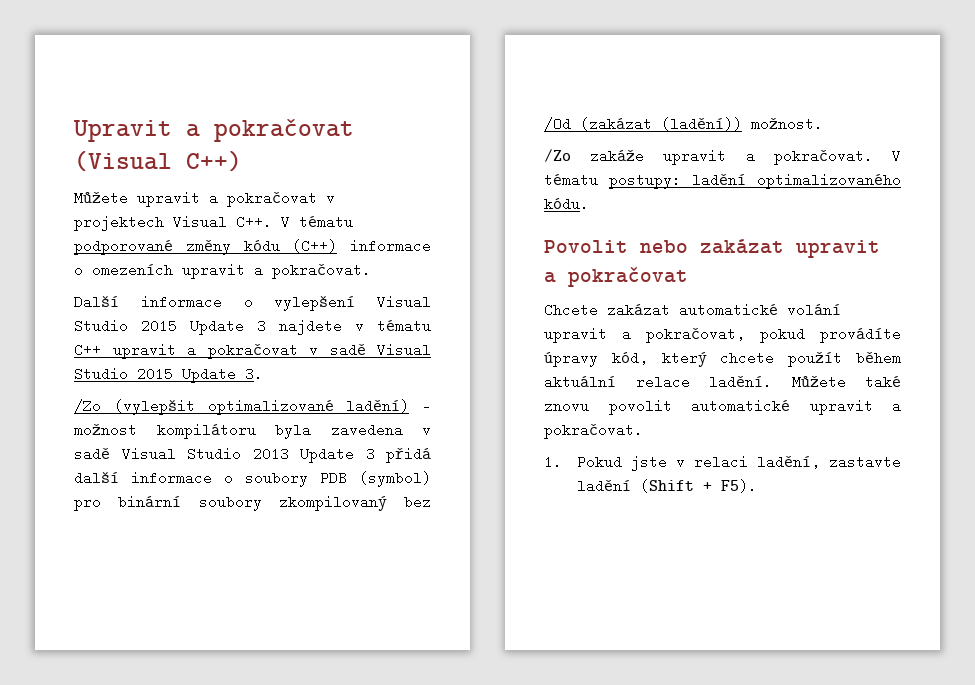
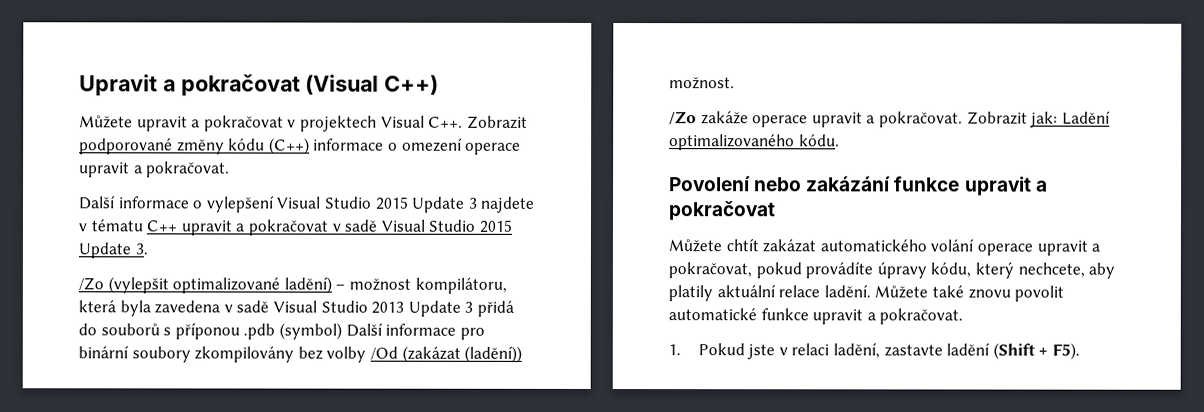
[281,215,353,229] V tématu -> [466,115,528,129] Zobrazit
[92,263,173,277] omezeních -> [401,137,522,155] omezení operace
[156,424,256,439] kompilátoru -> [414,277,507,294] [78,300,116,313] kompilátoru, která
[74,471,431,487] [74,495,431,511] další informace o soubory PDB (symbol) pro binární soubory zkompilovaný bez -> [78,322,485,340] [78,345,367,363] do souborů s příponou .pdb (symbol) Další informace pro binární soubory zkompilovány bez volby
[663,149,901,165] [544,173,901,189] [544,197,589,211] [544,239,880,258] [544,267,688,287] [544,303,841,317] upravit a pokračovat. V tématu postupy: ladění optimalizovaného kódu. // Povolit nebo zakázat upravit a pokračovat // Chcete zakázat automatické volání -> [752,110,1111,128] [669,134,840,151] [669,176,1048,196] [668,201,776,221] [668,238,1033,256] operace upravit a pokračovat. Zobrazit jak: Ladění optimalizovaného kódu. // Povolení nebo zakázání funkce upravit a pokračovat // Můžete chtít zakázat automatického volání operace
[611,351,901,367] kód, který chcete použít během -> [930,261,1116,279] [668,285,713,302] kódu, který nechcete, aby platily
(790, 406) none -> [760,308,809,321] funkce

